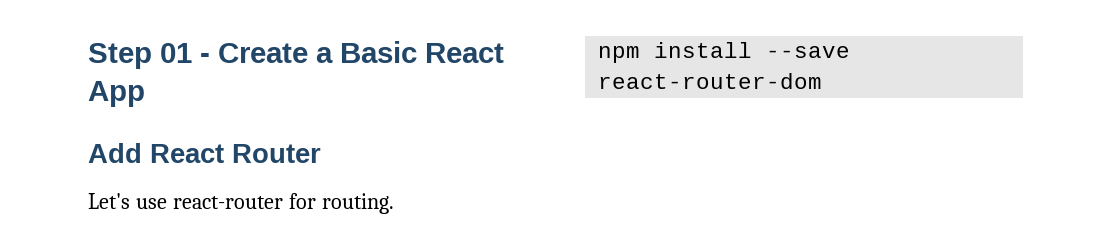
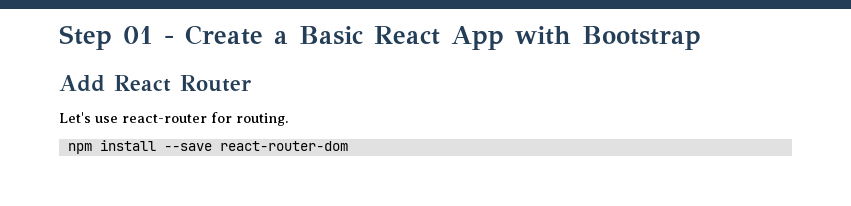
(145, 94) none -> [515,26,701,50] with Bootstrap

